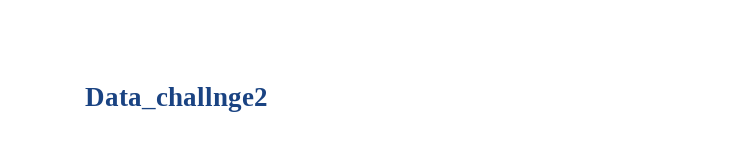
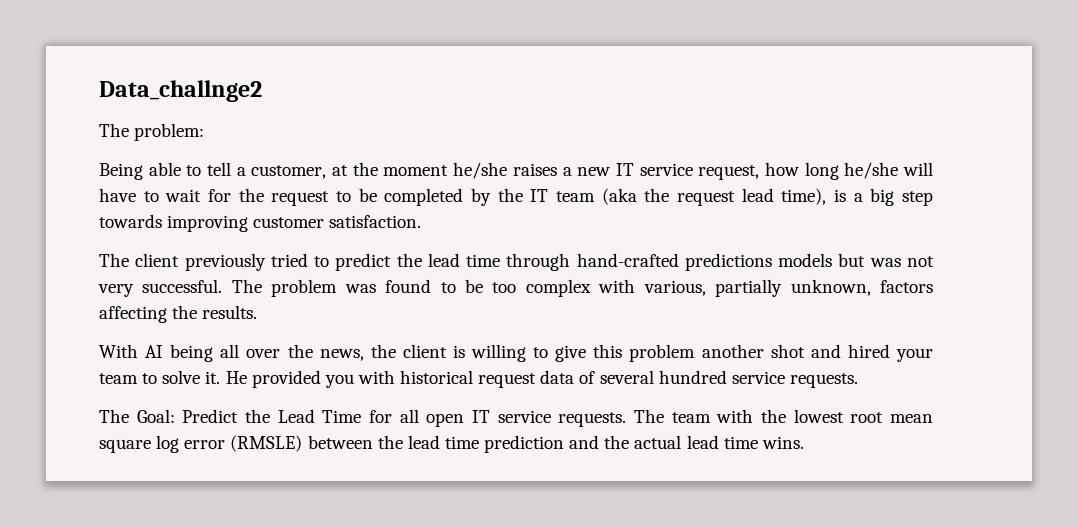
(268, 99) none -> [99,123,205,141] [99,162,934,180] [99,188,933,206] [99,214,422,232] [99,253,934,271] [98,279,934,297] [99,305,258,323] [99,344,933,362] [99,370,858,388] [99,409,933,427] [99,435,804,453] // The problem: // Being able to tell a customer, at the moment he/she raises a new IT service request, how long he/she will have to wait for the request to be completed by the IT team (aka the request lead time), is a big step towards improving customer satisfaction. // The client previously tried to predict the lead time through hand-crafted predictions models but was not very successful. The problem was found to be too complex with various, partially unknown, factors affecting the results. // With AI being all over the news, the client is willing to give this problem another shot and hired your team to solve it. He provided you with historical request data of several hundred service requests. // The Goal: Predict the Lead Time for all open IT service requests. The team with the lowest root mean square log error (RMSLE) between the lead time prediction and the actual lead time wins.

